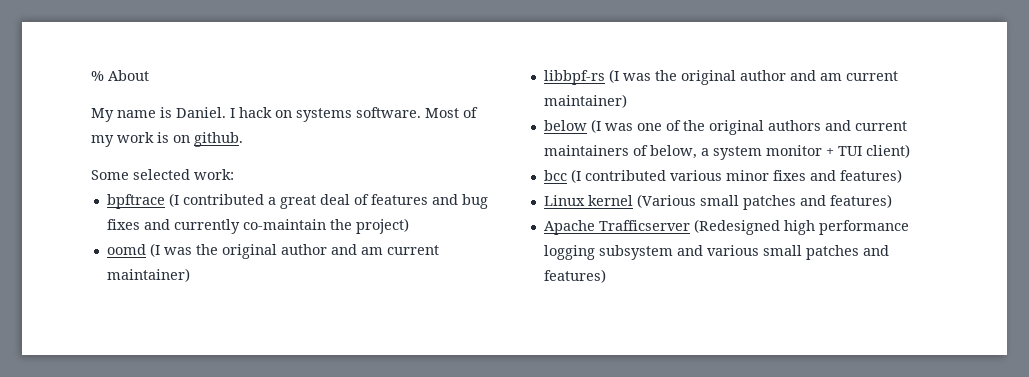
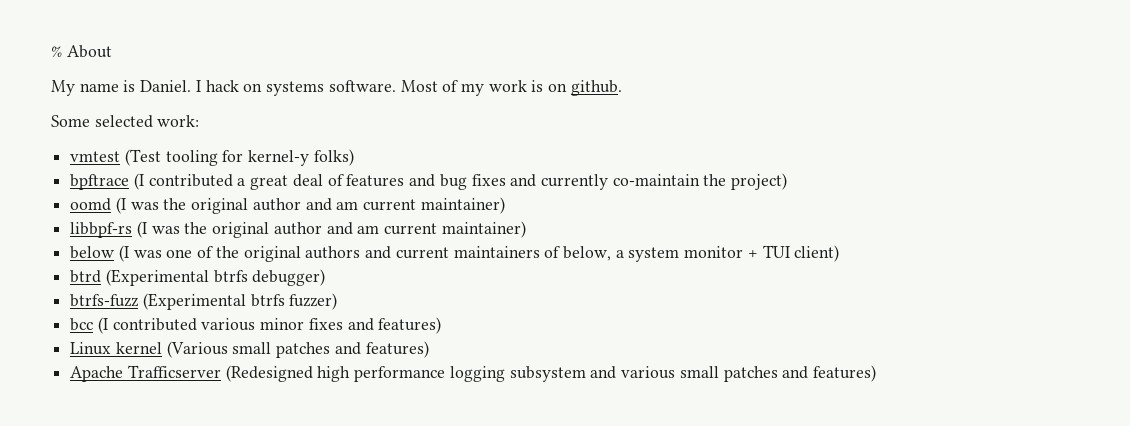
(234, 174) none -> [70,149,354,166] // vmtest (Test tooling for kernel-y folks)
(910, 151) none -> [70,269,326,286] [70,293,338,310] // btrd (Experimental btrfs debugger) // btrfs-fuzz (Experimental btrfs fuzzer)

